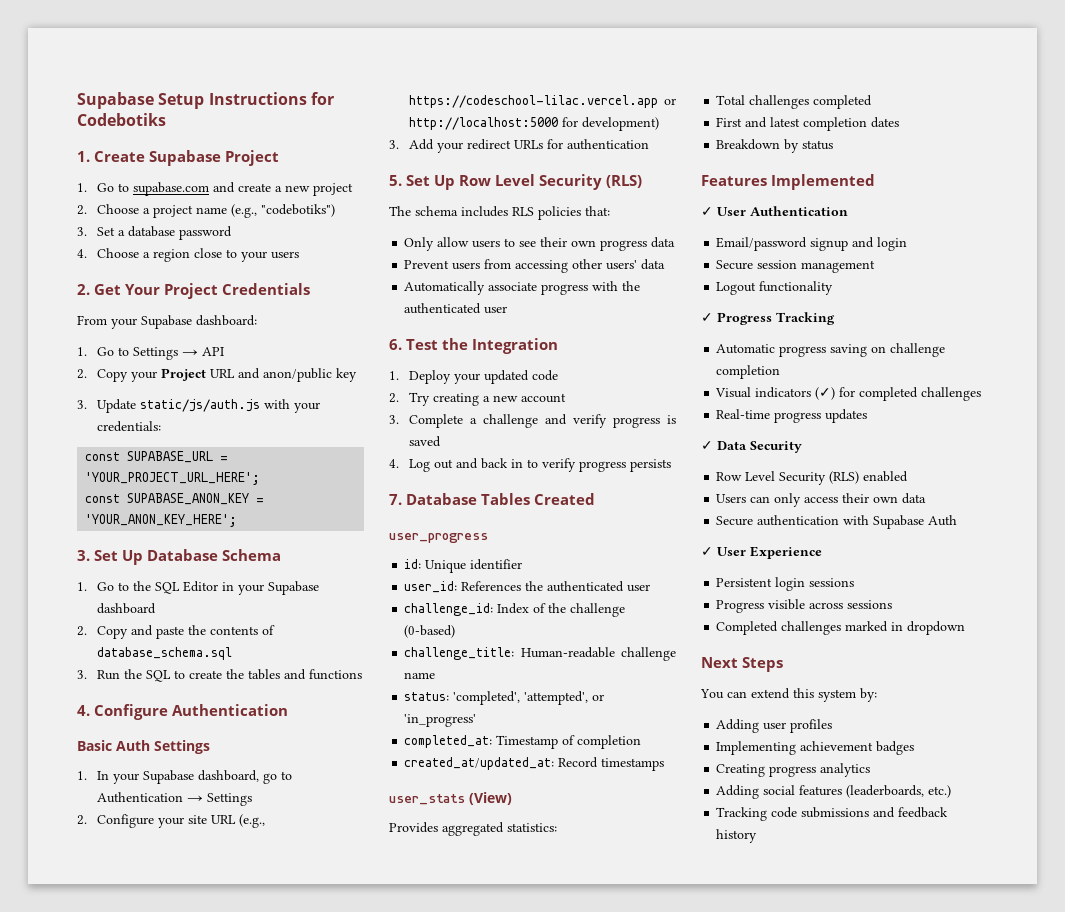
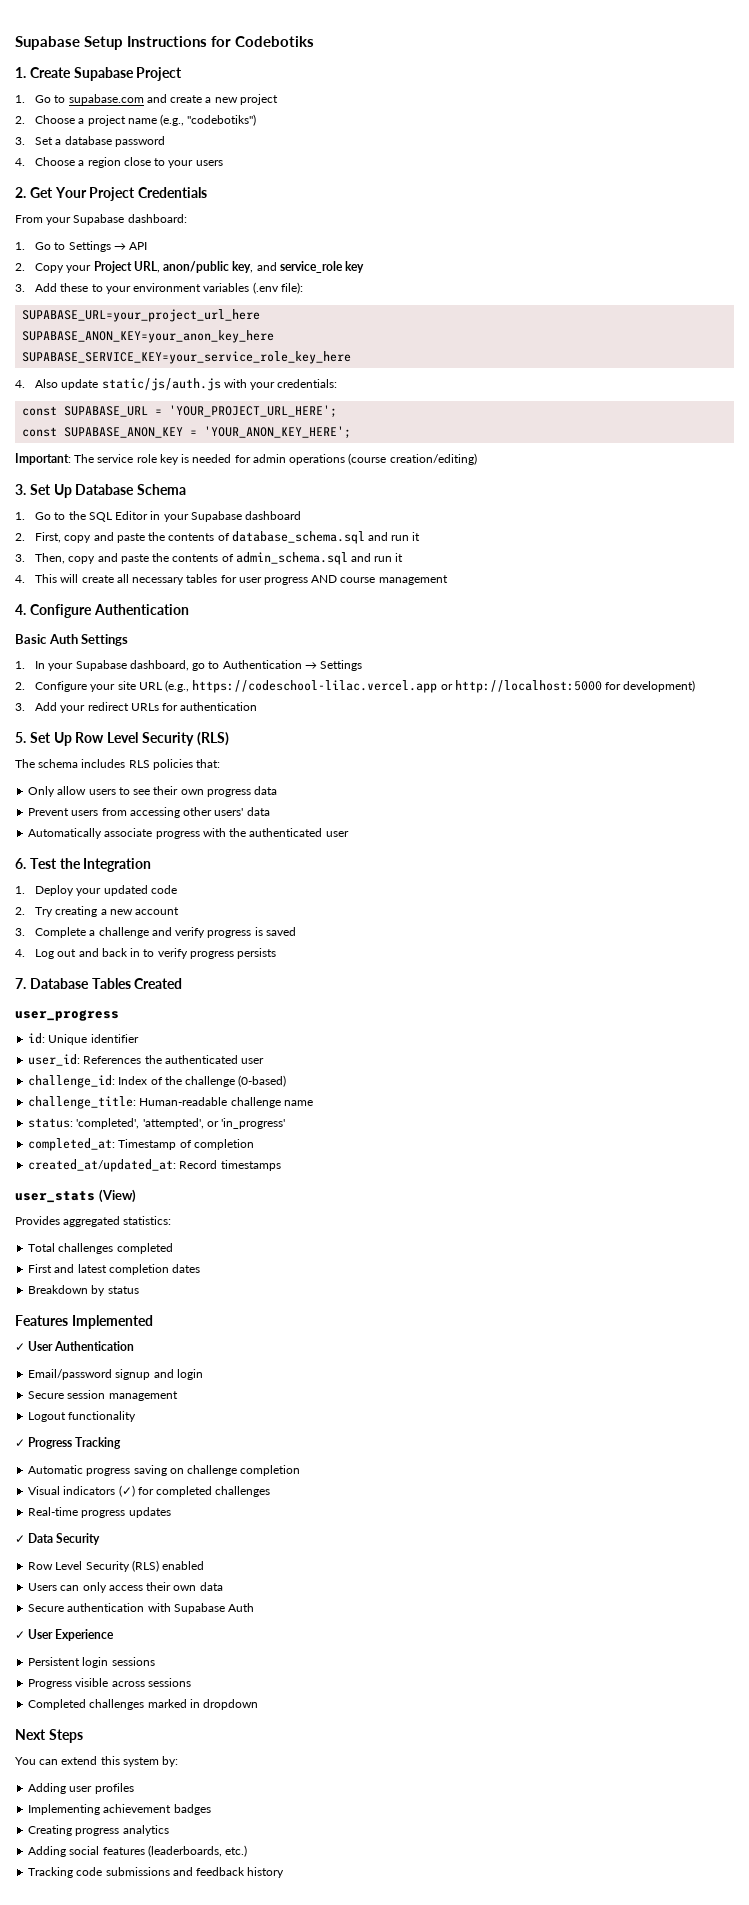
[209,368,357,382] [77,399,136,413] URL and anon/public key // 3. Update -> [133,261,364,273] [15,282,303,294] [22,309,261,322] [22,330,275,343] [22,351,352,364] [15,379,99,390] URL, anon/public key, and service_role key // 3. Add these to your environment variables (.env file): // SUPABASE_URL=your_project_url_here // SUPABASE_ANON_KEY=your_anon_key_here // SUPABASE_SERVICE_KEY=your_service_role_key_here // 4. Also update
(238, 520) none -> [15,453,477,465] // Important: The service role key is needed for admin operations (course creation/editing)
[96,626,128,639] Copy -> [35,532,92,543] First, copy
[77,669,362,682] // 3. Run the SQL to create the tables and functions -> [367,532,421,541] [15,552,404,565] [15,574,448,585] and run it // 3. Then, copy and paste the contents of admin_schema.sql and run it // 4. This will create all necessary tables for user progress AND course management

